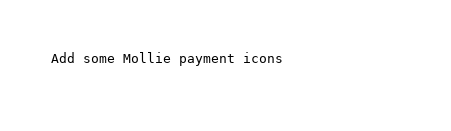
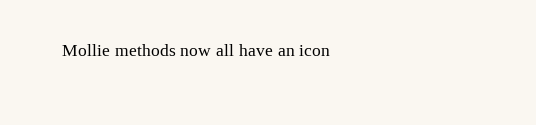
[51,52,283,66] Add some Mollie payment icons -> [62,44,331,56] Mollie methods now all have an icon

